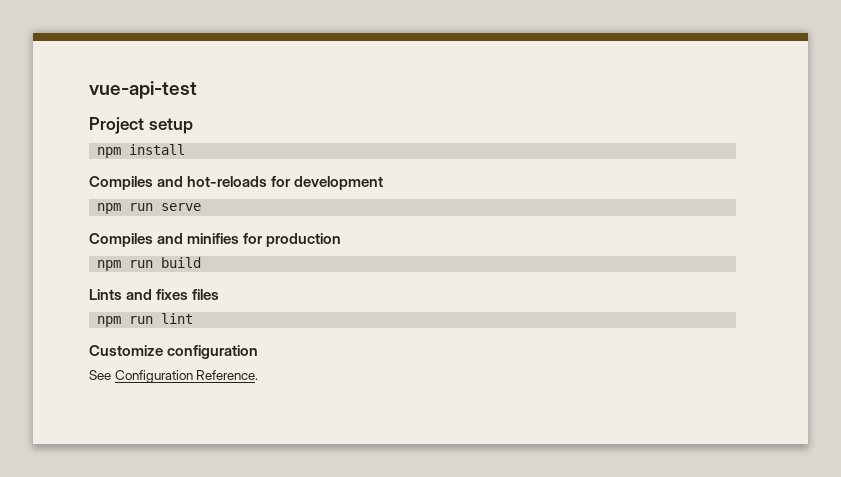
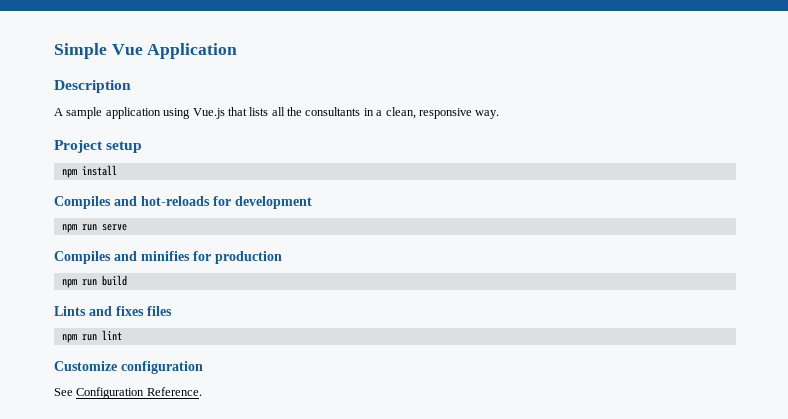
[89,81,197,99] vue-api-test -> [54,43,238,59] [54,80,131,93] [54,107,500,119] Simple Vue Application // Description // A sample application using Vue.js that lists all the consultants in a clean, responsive way.

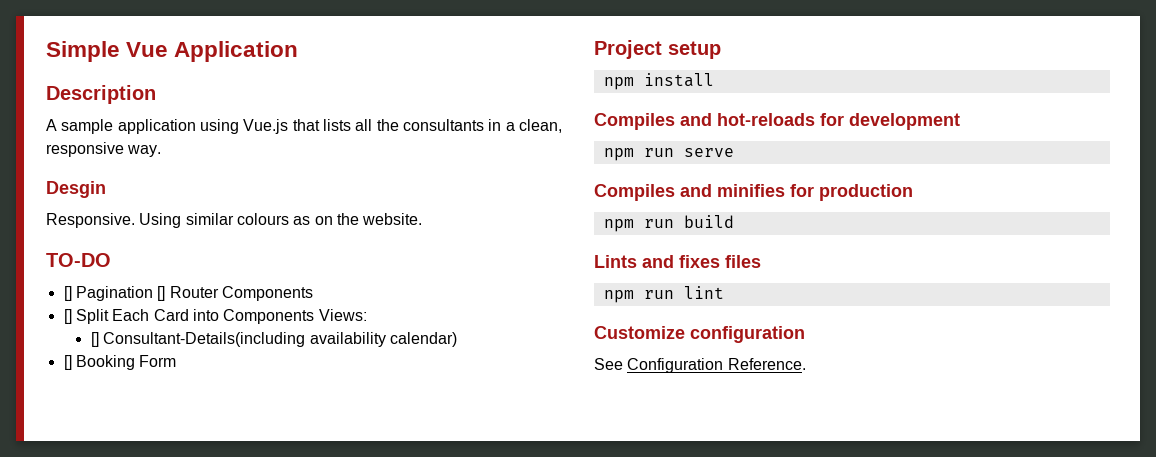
(500, 114) none -> [46,181,106,198] [46,213,423,228] [46,253,111,267] [63,286,313,301] [63,309,367,324] [90,332,457,347] [63,355,177,370] // Desgin // Responsive. Using similar colours as on the website. // TO-DO // [] Pagination [] Router Components // [] Split Each Card into Components Views: // [] Consultant-Details(including availability calendar) // [] Booking Form

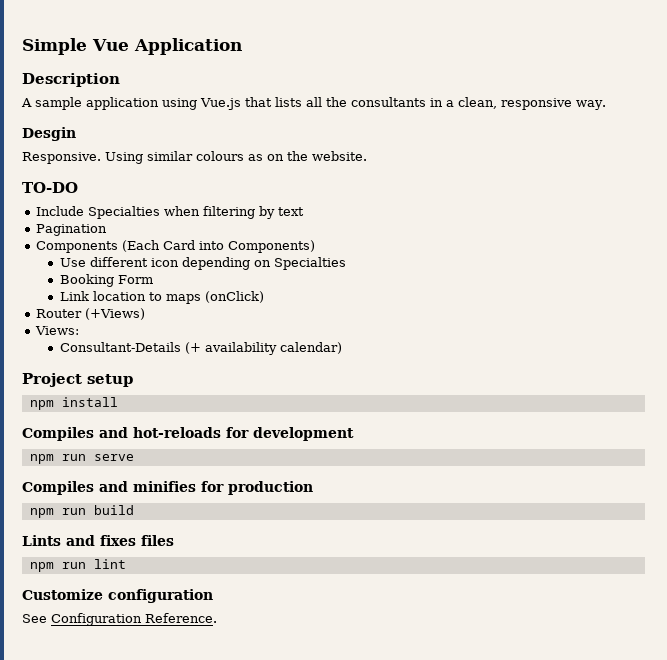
[63,286,72,301] [] -> [36,206,305,219] Include Specialties when filtering by text //
[157,286,313,301] [63,309,315,324] [] Router Components // [] Split Each Card into Components -> [36,240,316,253] [59,257,346,270] [59,274,153,287] [59,291,264,304] [36,308,146,320] // Components (Each Card into Components) // Use different icon depending on Specialties // Booking Form // Link location to maps (onClick) // Router (+Views) //
[90,332,306,347] [] Consultant-Details(including -> [59,342,201,354] Consultant-Details (+
[63,355,177,370] // [] Booking Form -> (342, 348) none

